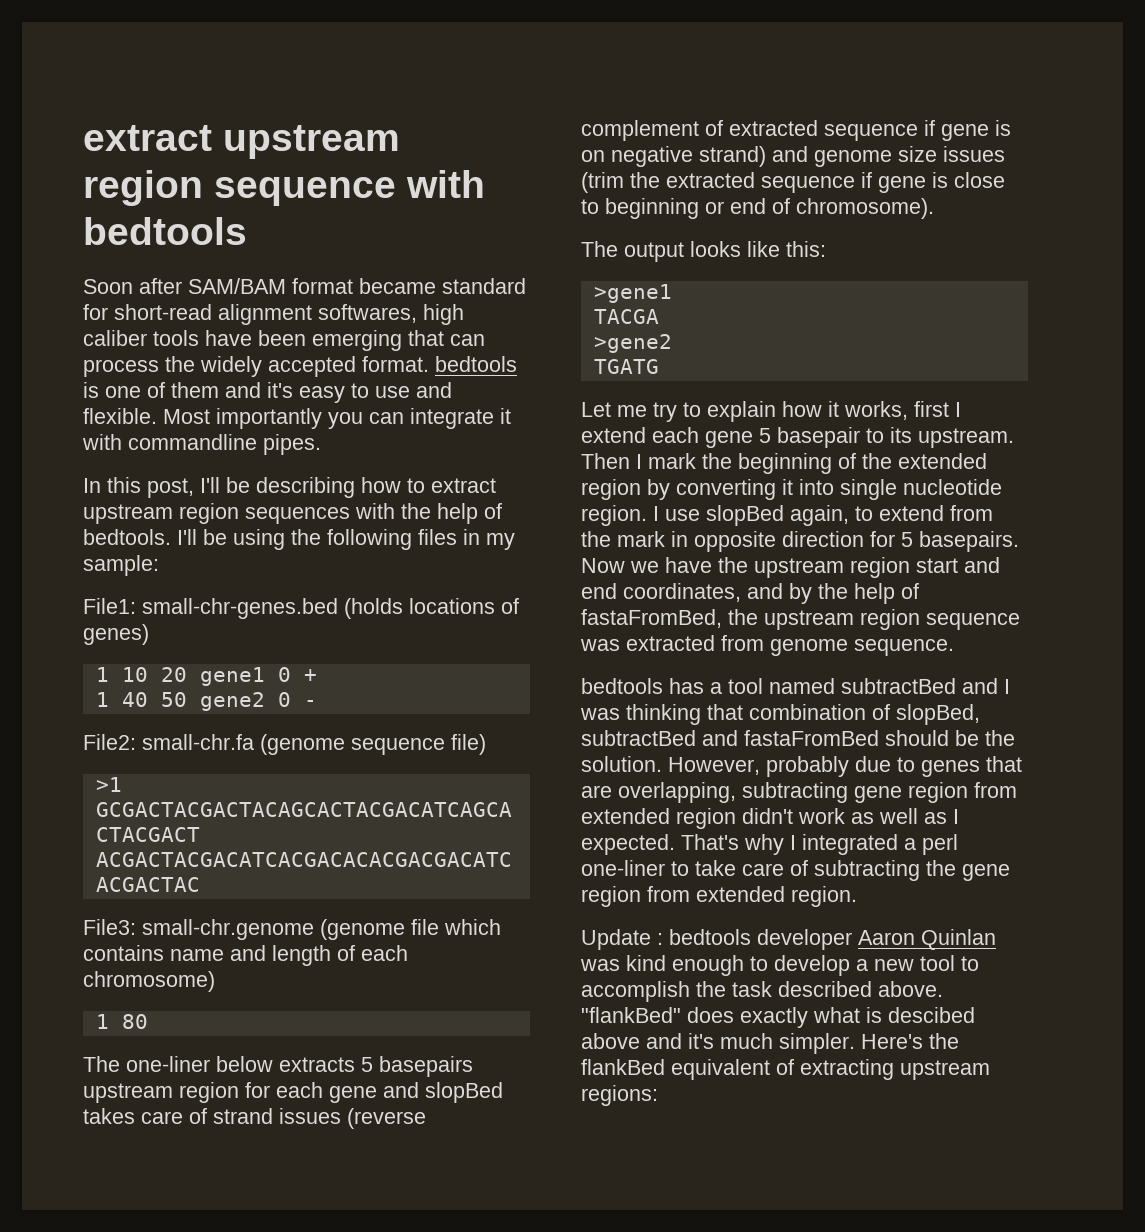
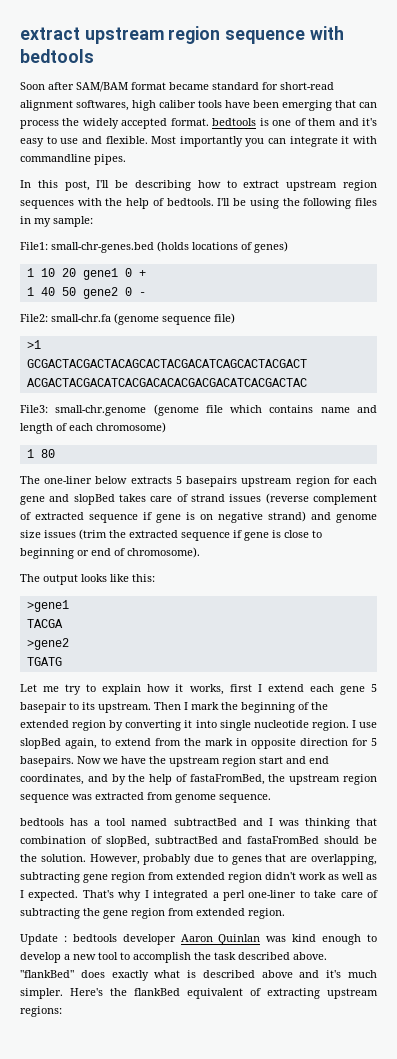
[888,1007,975,1023] descibed -> [202,970,255,978] described

